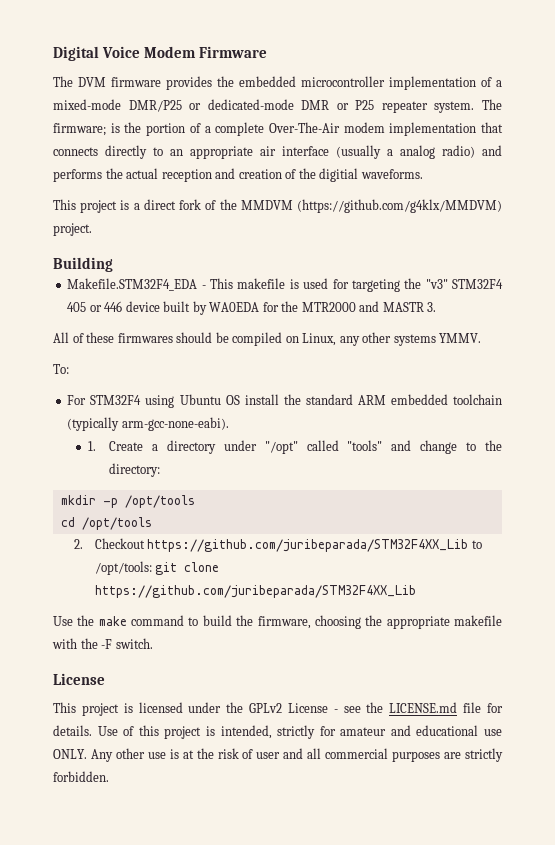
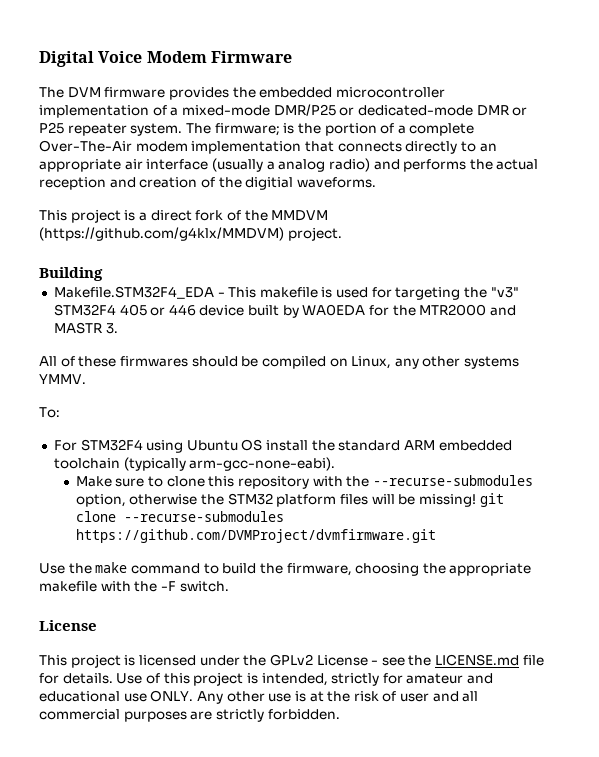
[88,440,502,454] [109,463,161,477] [60,495,195,508] [60,517,152,530] [73,538,482,552] [94,561,220,575] [94,585,416,598] 1. Create a directory under "/opt" called "tools" and change to the directory: // mkdir -p /opt/tools // cd /opt/tools // 2. Checkout https://github.com/juribeparada/STM32F4XX_Lib to /opt/tools: git clone https://github.com/juribeparada/STM32F4XX_Lib -> [75,475,533,489] [75,493,504,507] [75,511,284,522] [75,529,436,543] Make sure to clone this repository with the --recurse-submodules option, otherwise the STM32 platform files will be missing! git clone --recurse-submodules https://github.com/DVMProject/dvmfirmware.git

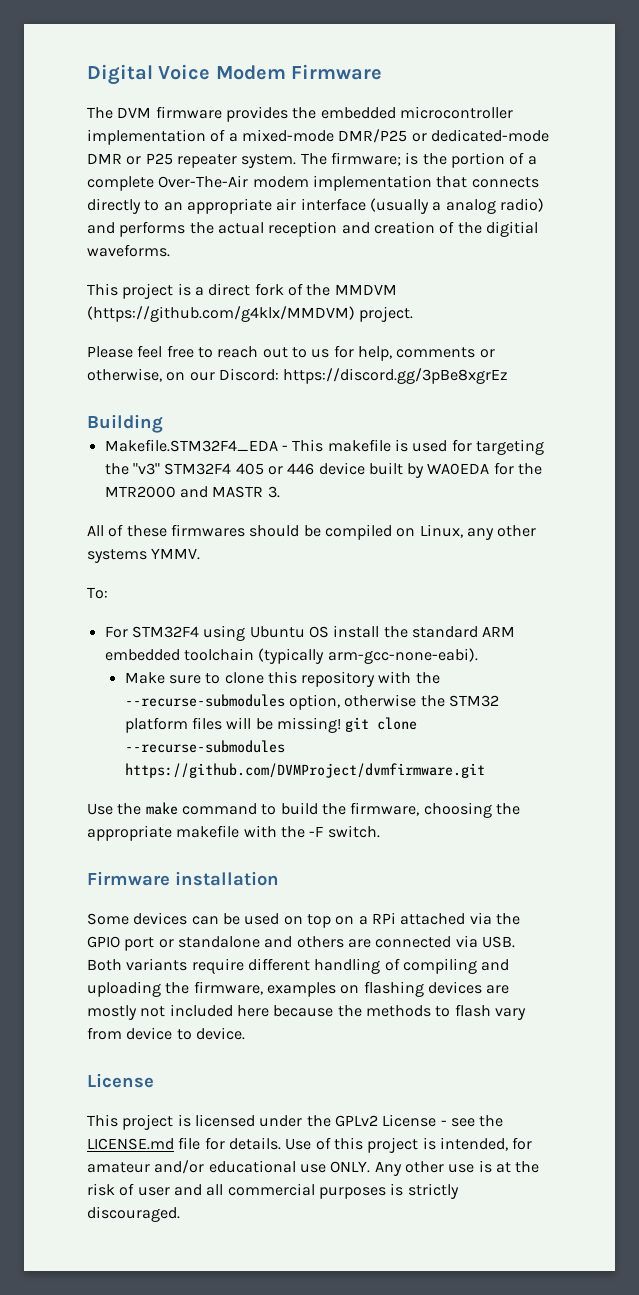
(342, 234) none -> [87,345,495,361] [87,368,509,384] // Please feel free to reach out to us for help, comments or otherwise, on our Discord: https://discord.gg/3pBe8xgrEz
(229, 586) none -> [87,871,279,886] [87,912,520,928] [87,935,515,951] [87,958,510,974] [87,981,510,997] [87,1004,526,1020] [87,1027,245,1040] // Firmware installation // Some devices can be used on top on a RPi attached via the GPIO port or standalone and others are connected via USB. Both variants require different handling of compiling and uploading the firmware, examples on flashing devices are mostly not included here because the methods to flash vary from device to device.
[331,673,380,686] strictly -> (508, 1144) none
[467,673,494,684] and -> [154,1160,205,1174] and/or
[190,709,340,722] are strictly forbidden. -> [390,1183,459,1199] [87,1206,180,1222] is strictly discouraged.

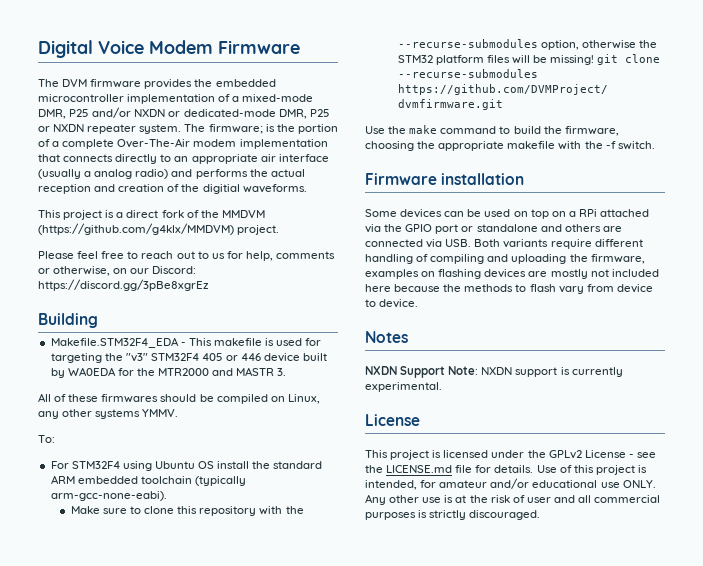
[338,129,549,143] [87,153,173,165] DMR/P25 or dedicated-mode DMR or P25 -> [38,107,330,119] [38,124,85,132] DMR, P25 and/or NXDN or dedicated-mode DMR, P25 or NXDN
[309,826,324,837] -F -> [605,141,616,149] -f
(245, 1033) none -> [365,331,408,343] [365,366,623,378] [365,382,442,392] // Notes // NXDN Support Note: NXDN support is currently experimental.

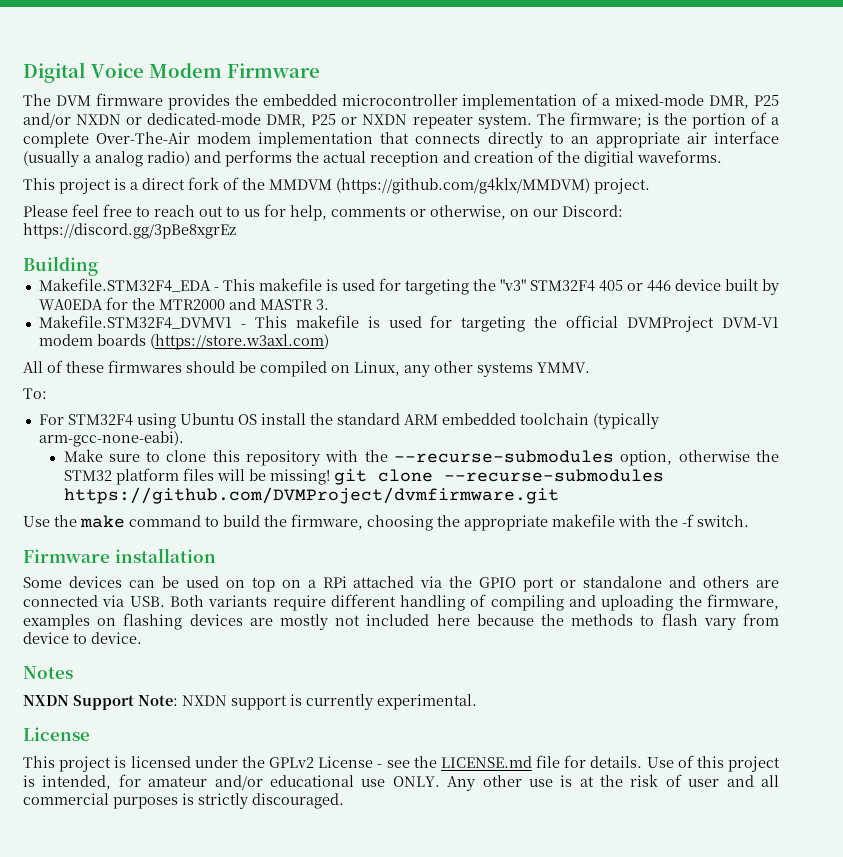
(287, 372) none -> [38,315,779,332] [38,334,329,350] // Makefile.STM32F4_DVMV1 - This makefile is used for targeting the official DVMProject DVM-V1 modem boards (https://store.w3axl.com)

